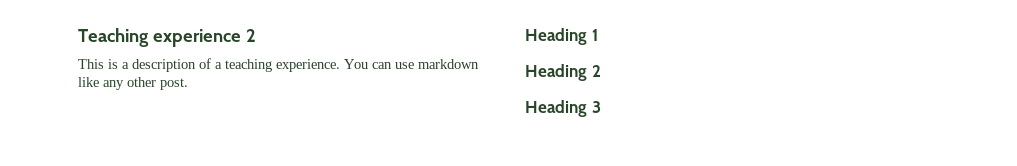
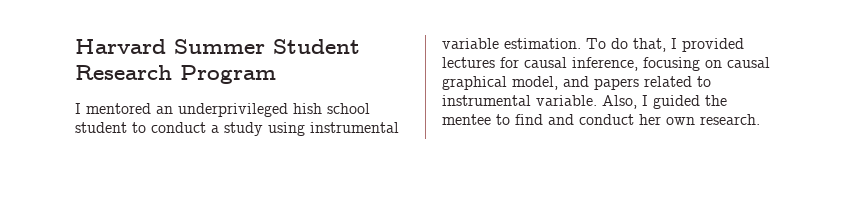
[78,28,256,47] [78,58,479,72] [78,77,188,90] [525,28,598,45] [525,64,601,81] [525,100,601,117] Teaching experience 2 // This is a description of a teaching experience. You can use markdown like any other post. // Heading 1 // Heading 2 // Heading 3 -> [75,39,360,54] [75,65,276,84] [75,103,370,117] [75,122,399,136] [442,38,744,52] [442,57,770,71] [442,76,711,90] [442,95,727,109] [442,114,760,125] Harvard Summer Student Research Program // I mentored an underprivileged hish school student to conduct a study using instrumental variable estimation. To do that, I provided lectures for causal inference, focusing on causal graphical model, and papers related to instrumental variable. Also, I guided the mentee to find and conduct her own research.

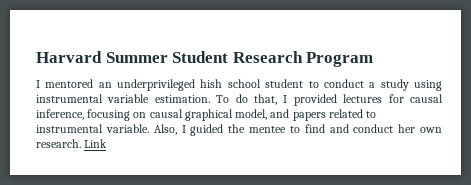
(760, 119) none -> [84,139,108,148] Link

